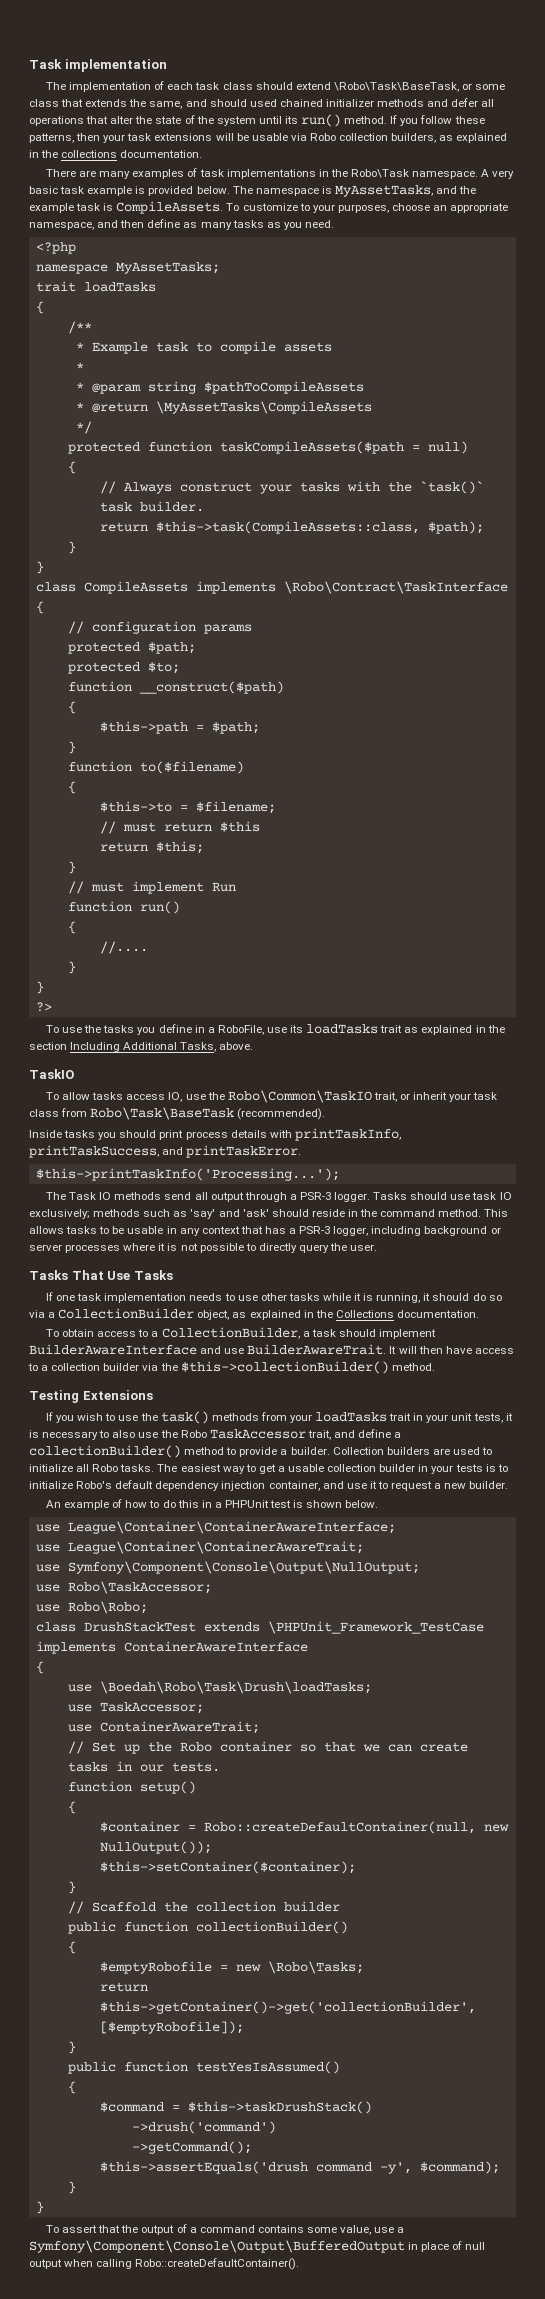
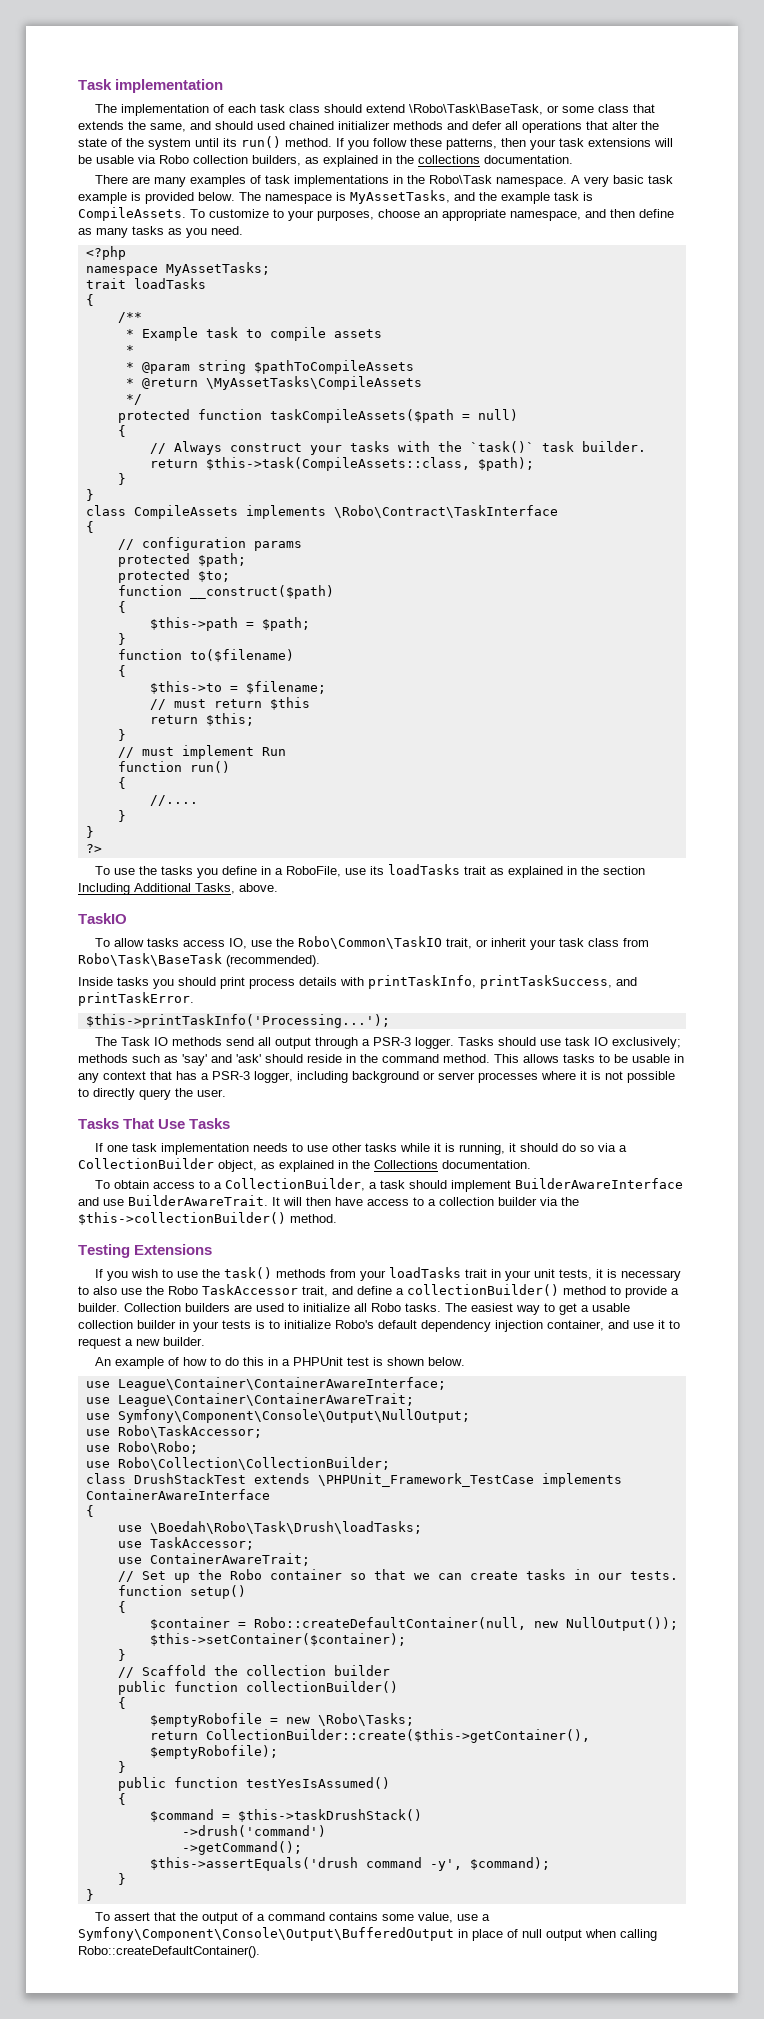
(148, 1607) none -> [85,1457,390,1470] // use Robo\Collection\CollectionBuilder;
[99,2001,476,2014] [99,2021,244,2034] $this->getContainer()->get('collectionBuilder', [$emptyRobofile]); -> [205,1729,590,1743] [149,1745,278,1759] CollectionBuilder::create($this->getContainer(), $emptyRobofile);

